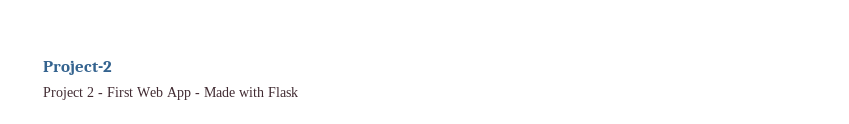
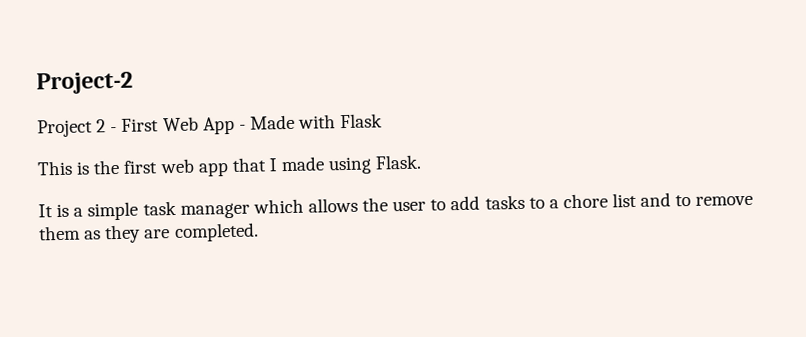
(298, 92) none -> [37,154,423,177] [38,192,754,221] [38,222,259,244] // This is the first web app that I made using Flask. // It is a simple task manager which allows the user to add tasks to a chore list and to remove them as they are completed.

